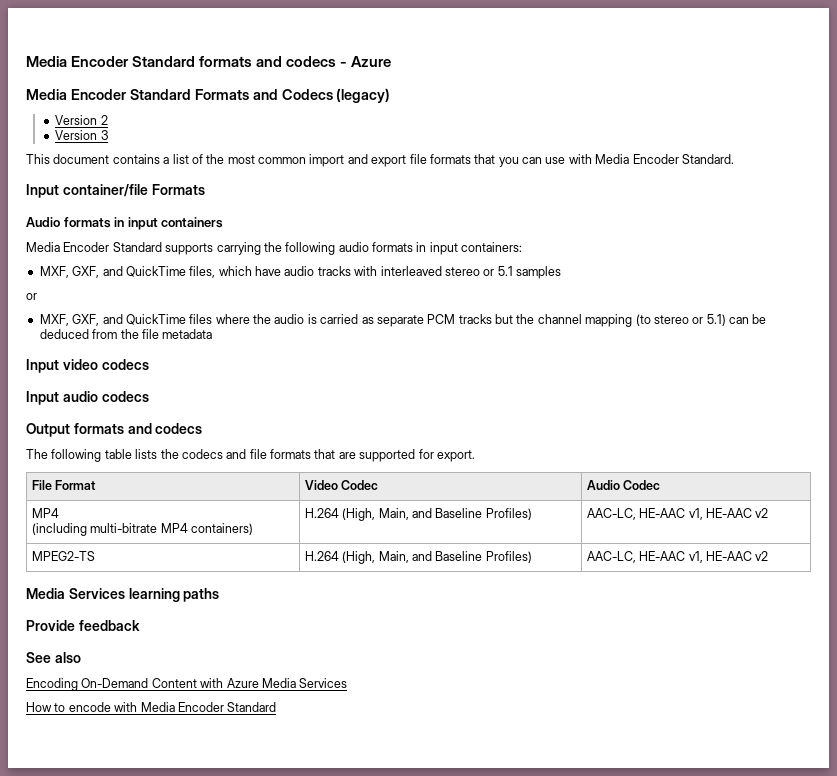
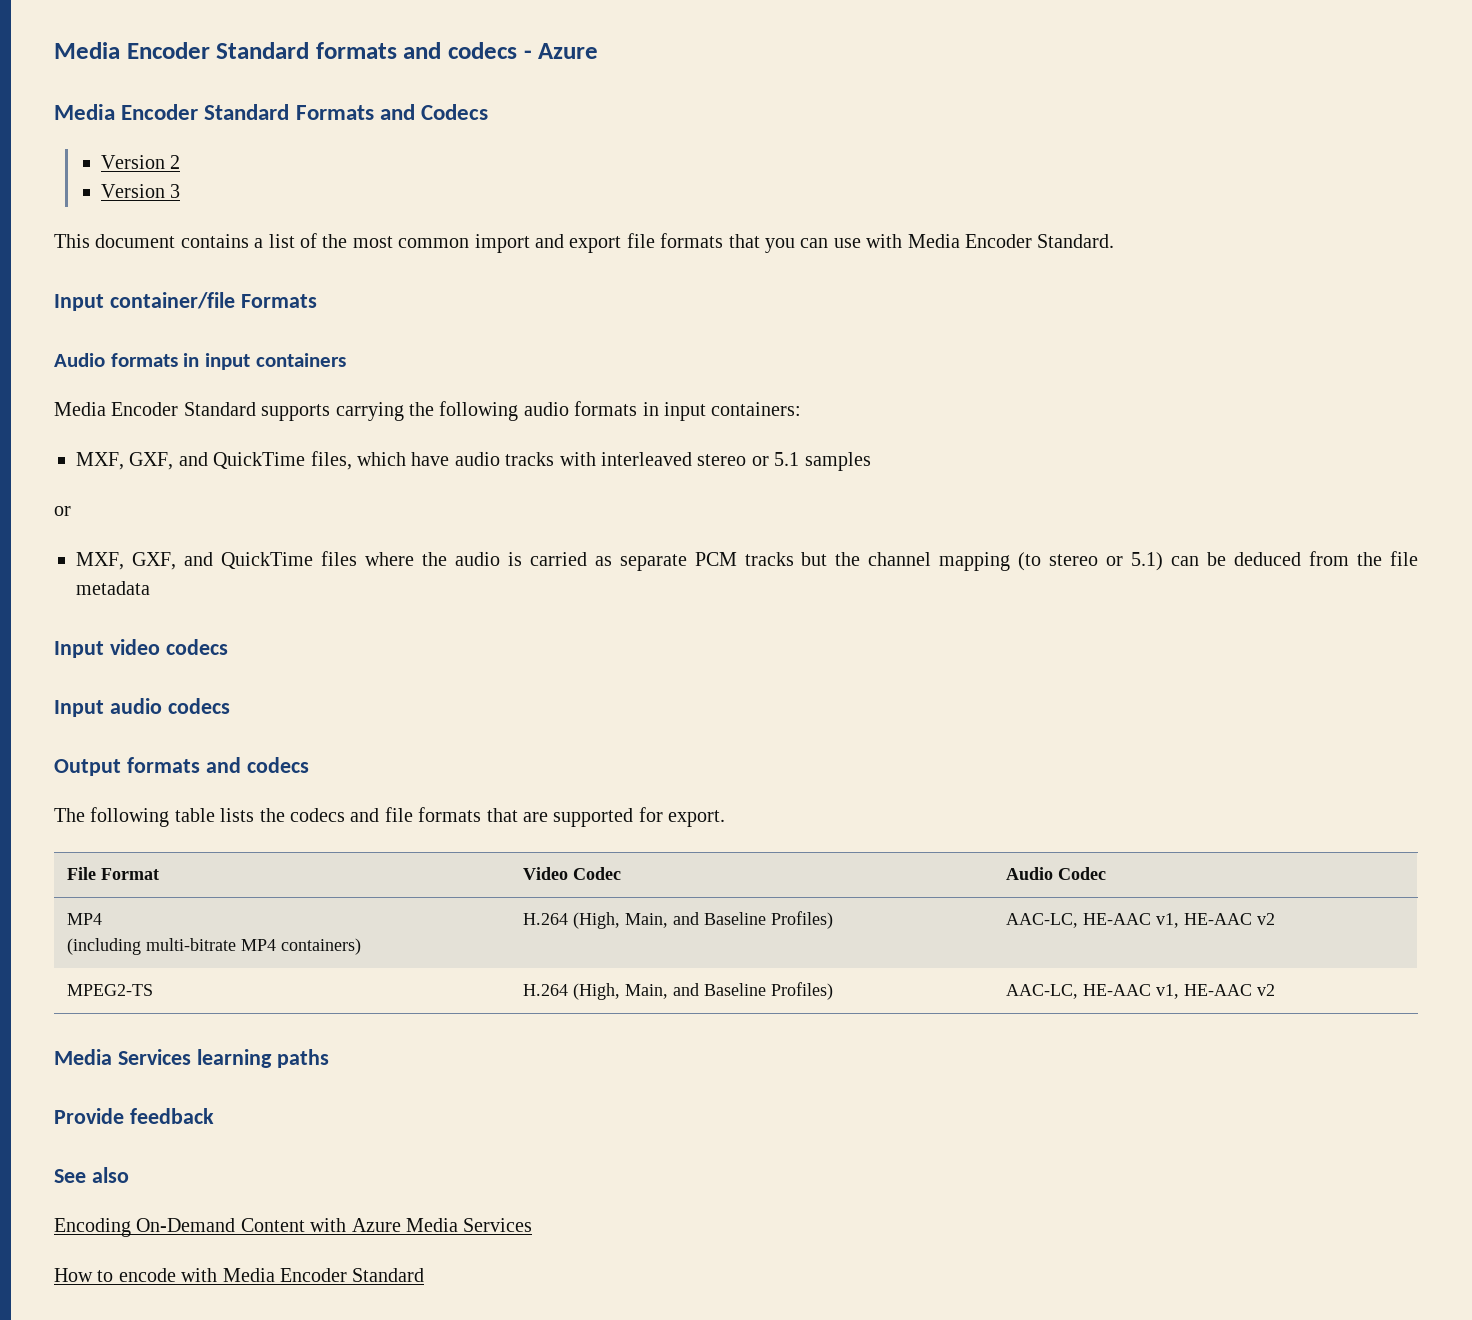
[336,88,391,103] (legacy) -> (489, 112) none

